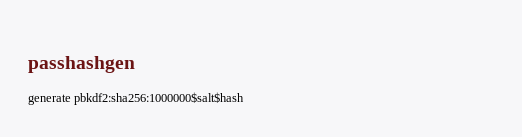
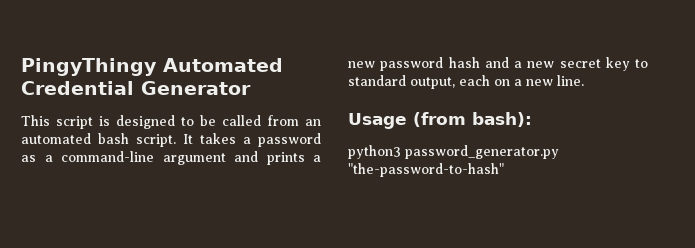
[28,56,135,73] [28,92,245,105] passhashgen // generate pbkdf2:sha256:1000000$salt$hash -> [21,58,283,76] [21,81,251,95] [21,115,321,129] [21,133,321,147] [21,151,321,165] [348,57,648,71] [348,75,584,89] [348,112,532,129] [348,145,559,159] [348,163,504,177] PingyThingy Automated Credential Generator // This script is designed to be called from an automated bash script. It takes a password as a command-line argument and prints a new password hash and a new secret key to standard output, each on a new line. // Usage (from bash): // python3 password_generator.py "the-password-to-hash"

